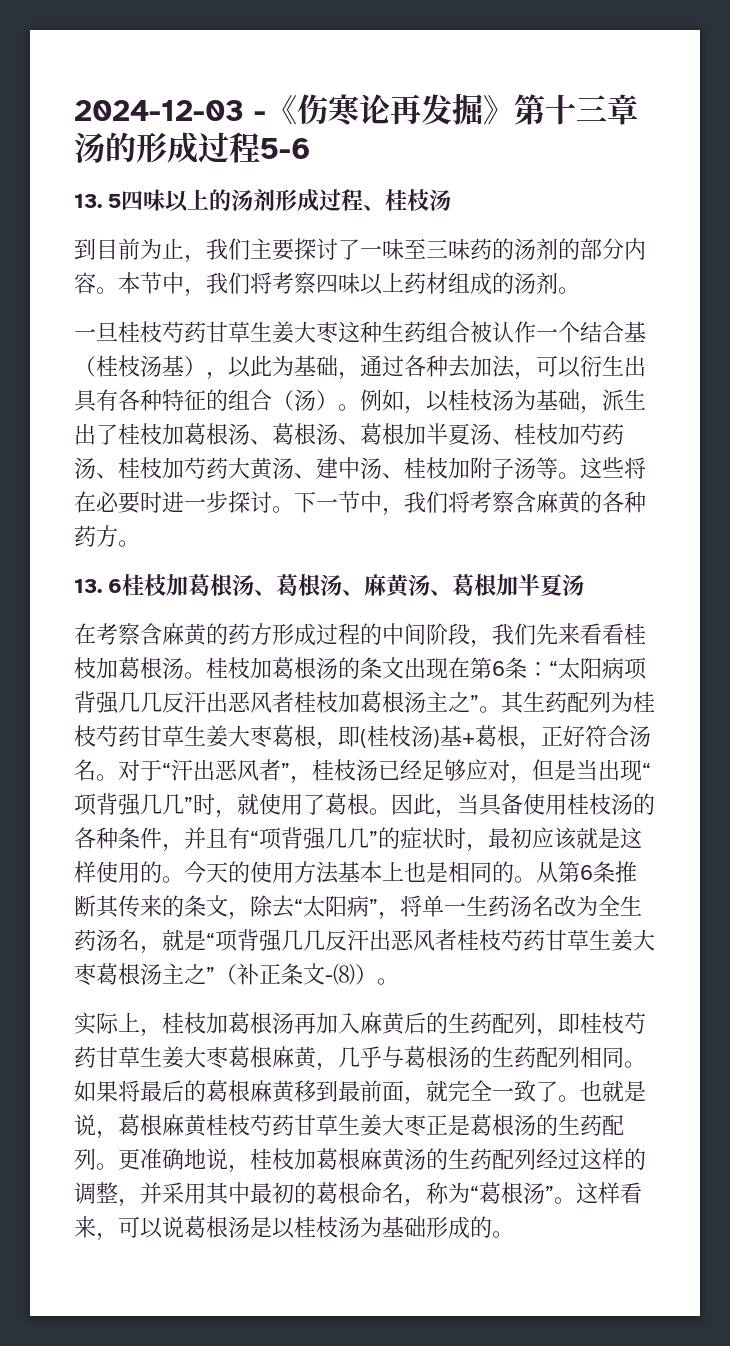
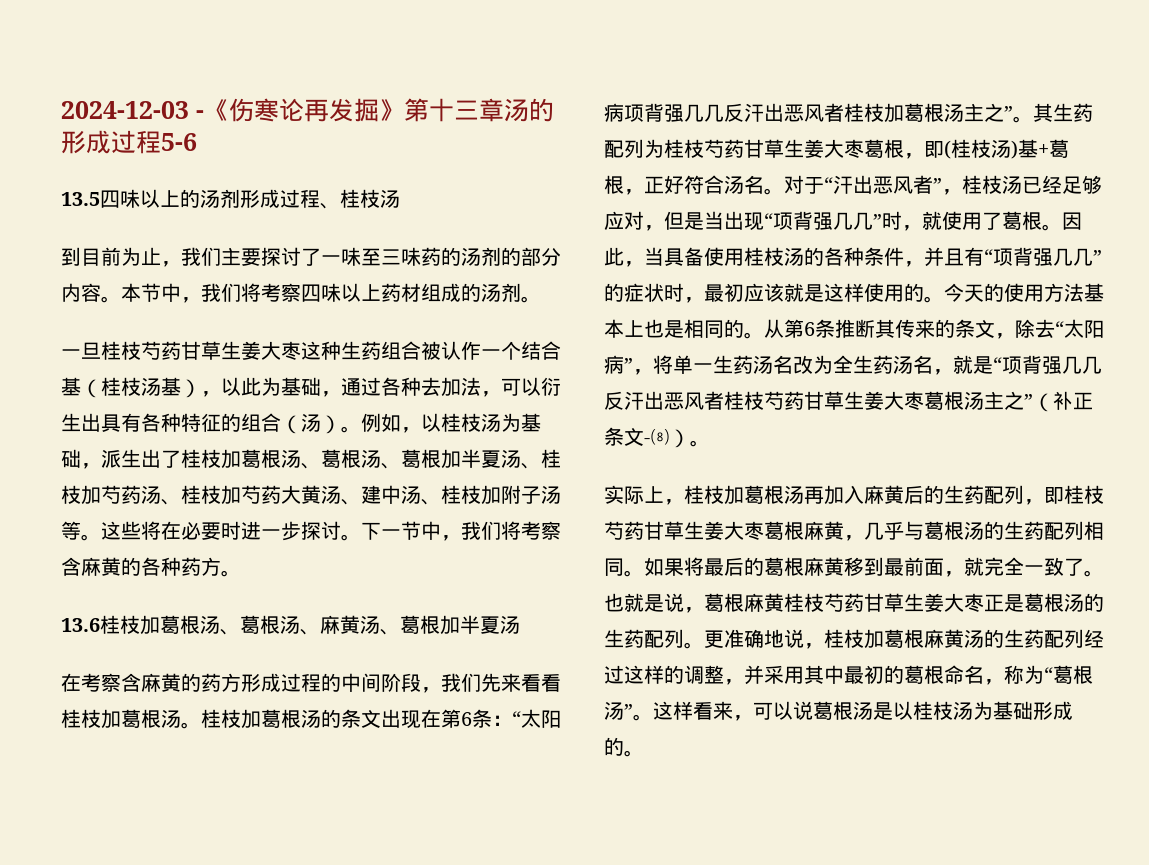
[74,194,121,208] 13. 5 -> [61,192,100,206] 13.5
[74,579,122,593] 13. 6 -> [61,618,100,632] 13.6

